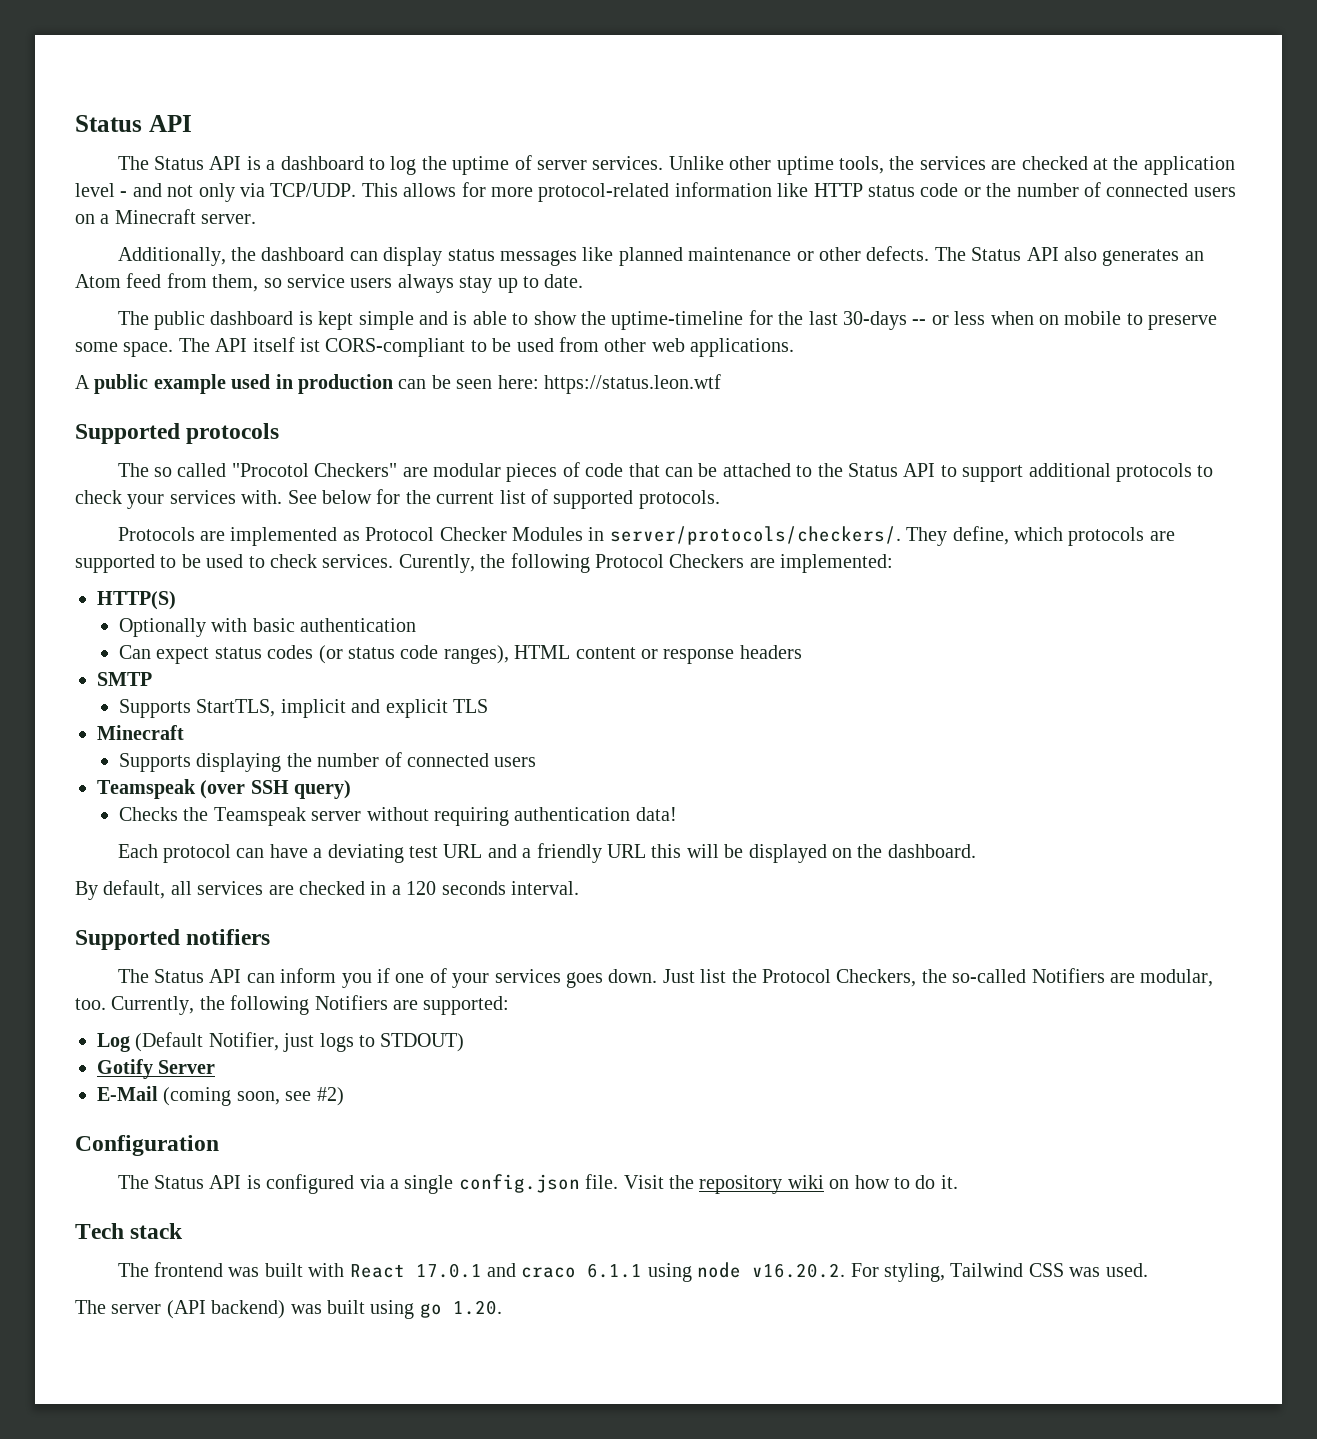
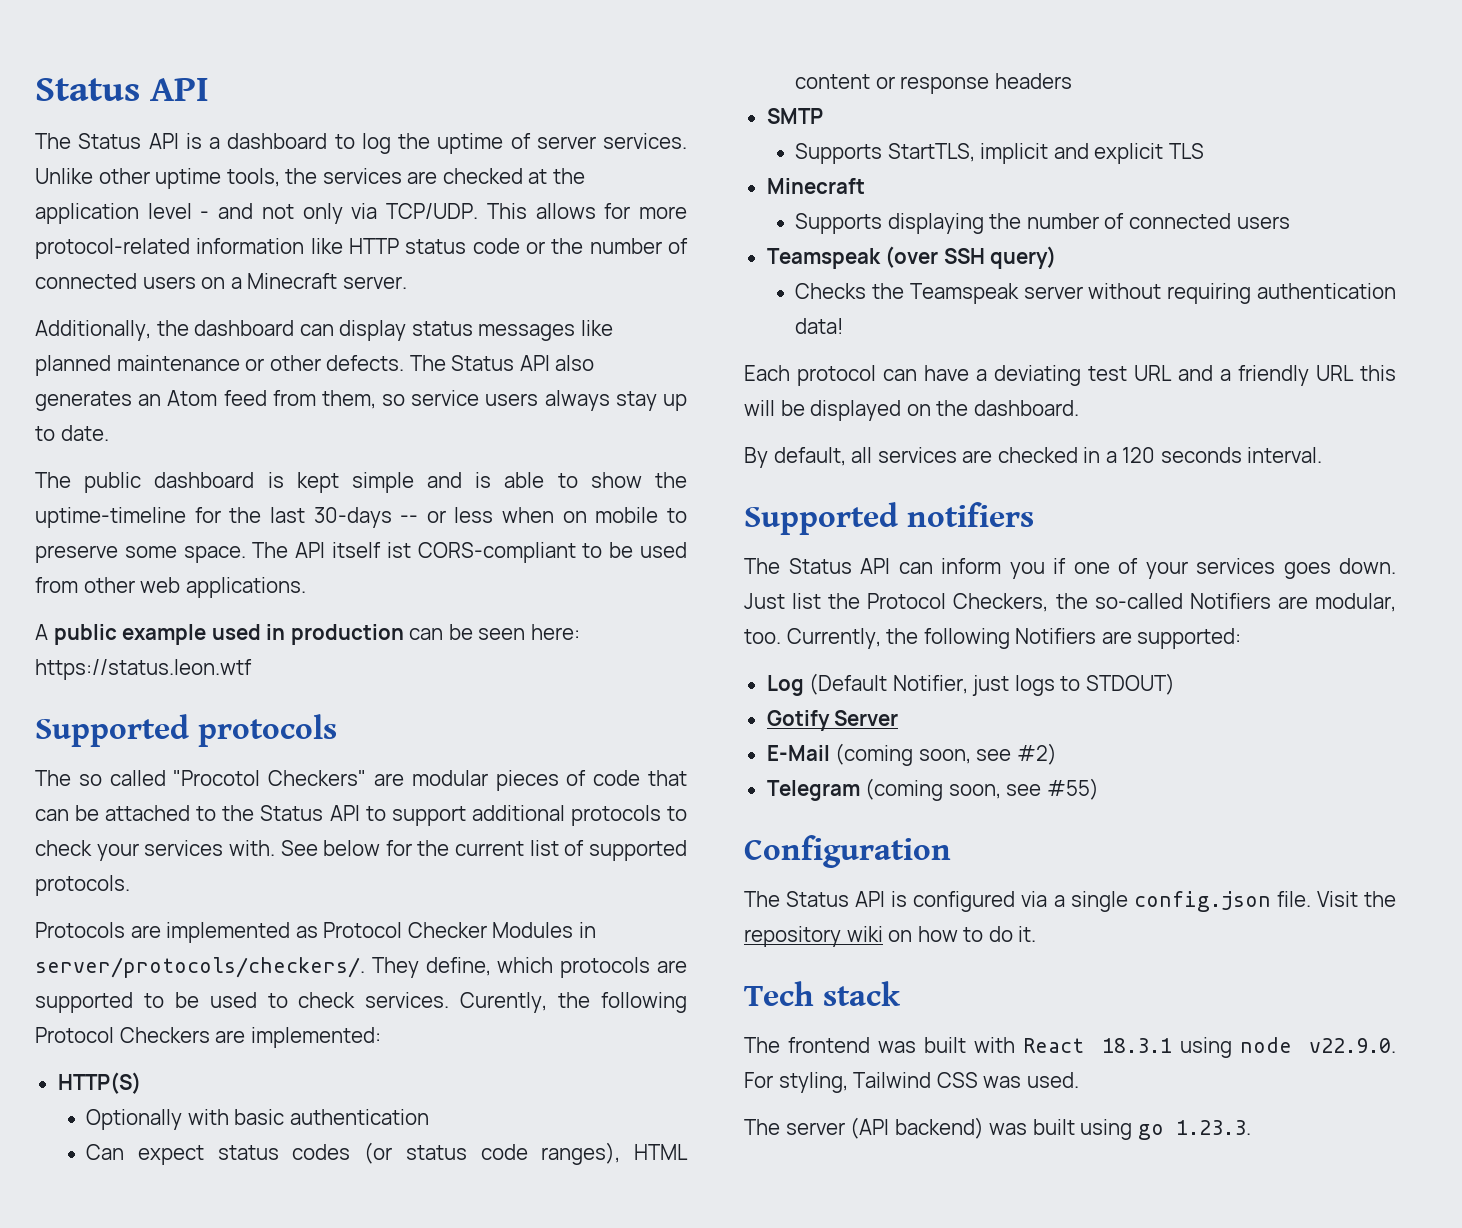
(344, 1096) none -> [766,778,1099,801] // Telegram (coming soon, see #55)
[415,1263,643,1278] 17.0.1 and craco 6.1.1 -> [1101,1038,1172,1053] 18.3.1
[752,1263,846,1278] v16.20.2. -> [1309,1038,1396,1053] v22.9.0.
[452,1300,502,1315] 1.20. -> [1175,1120,1251,1135] 1.23.3.

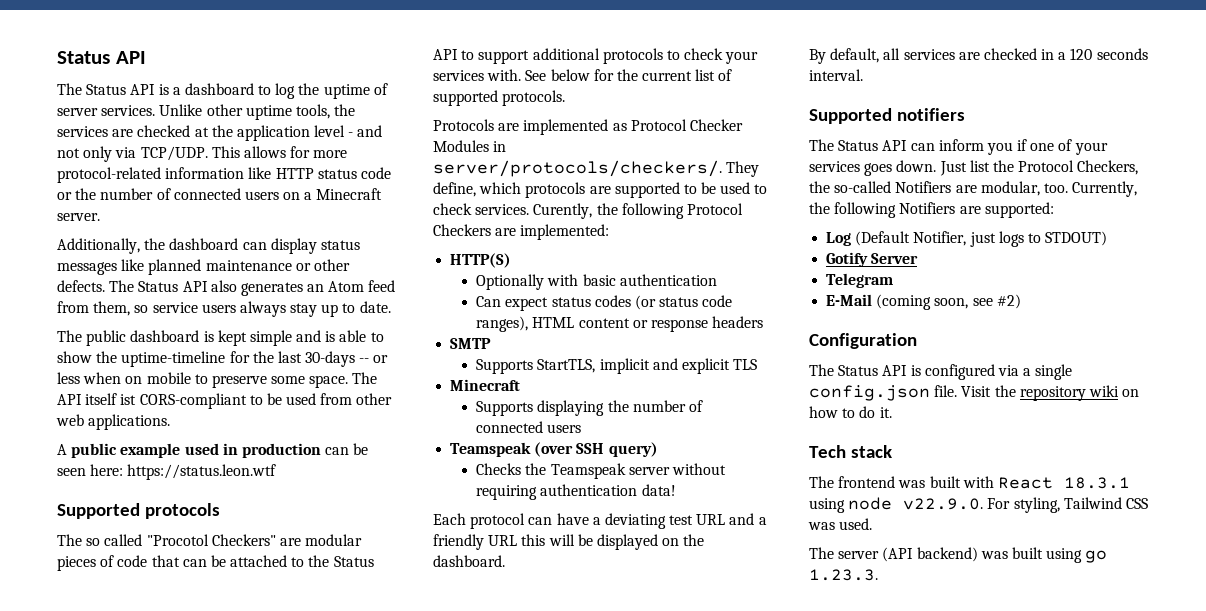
(899, 718) none -> [826,273,894,288] // Telegram
[766,778,1099,801] // Telegram (coming soon, see #55) -> (1021, 301) none

